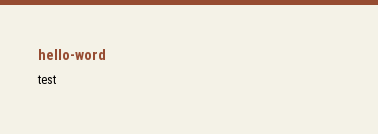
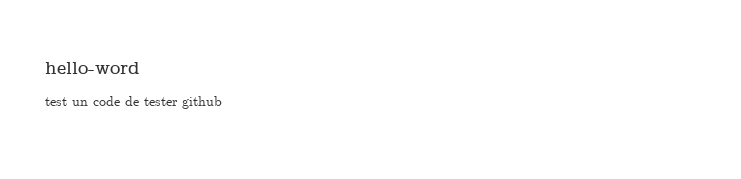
(56, 79) none -> [72,96,222,109] un code de tester github

